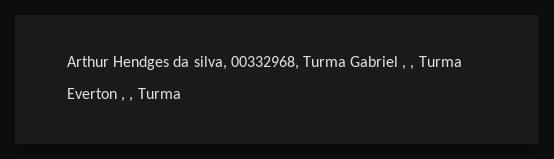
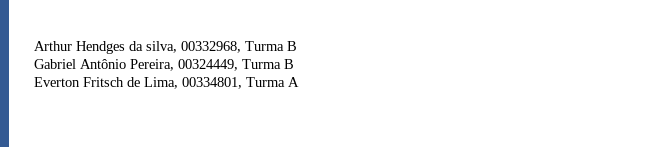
[350,56,462,70] Gabriel , , Turma -> [287,41,297,51] [34,59,294,71] B // Gabriel Antônio Pereira, 00324449, Turma B
[121,88,181,102] , , Turma -> [83,77,299,89] Fritsch de Lima, 00334801, Turma A

